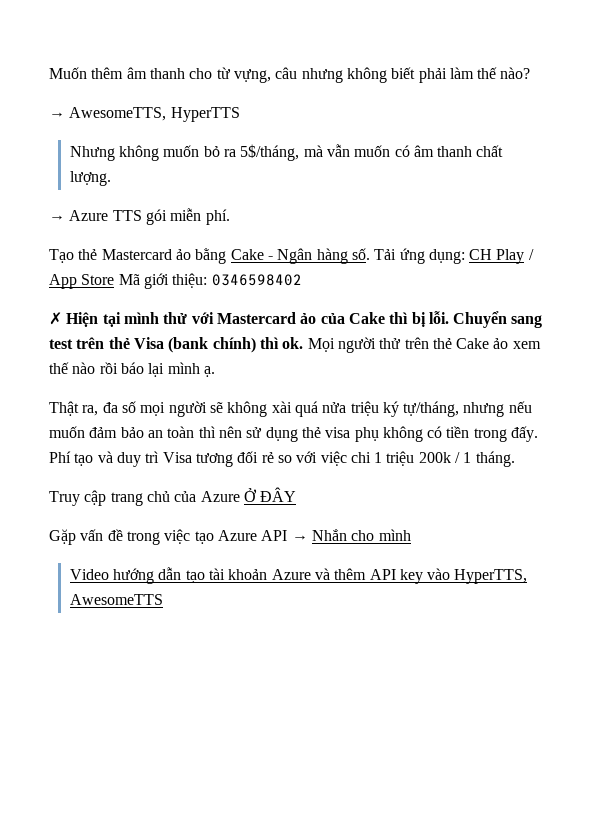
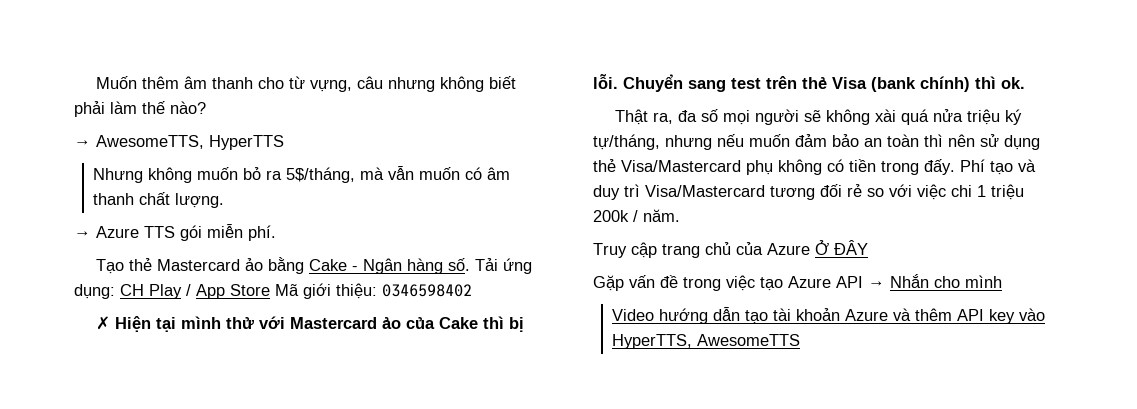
[307,337,541,353] [49,362,215,377] Mọi người thử trên thẻ Cake ảo xem thế nào rồi báo lại mình ạ. -> (1025, 83) none
[325,427,351,438] visa -> [621,160,741,172] Visa/Mastercard
[162,452,192,463] Visa -> [645,185,765,197] Visa/Mastercard
[463,451,515,467] 1 tháng. -> [643,209,680,222] năm.

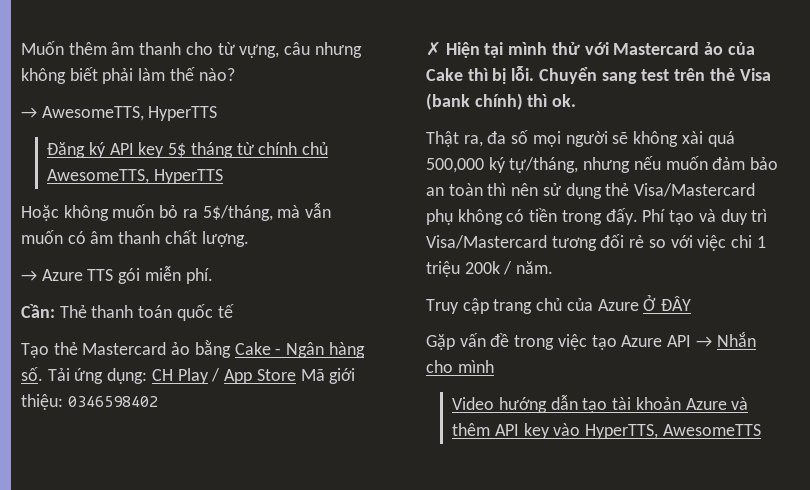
[93,168,144,183] Nhưng -> [47,142,329,158] [47,169,223,184] [21,205,59,221] Đăng ký API key 5$ tháng từ chính chủ AwesomeTTS, HyperTTS // Hoặc
(276, 233) none -> [21,304,234,321] // Cần: Thẻ thanh toán quốc tế
[932,109,1000,125] nửa triệu -> [426,158,484,173] 500,000

